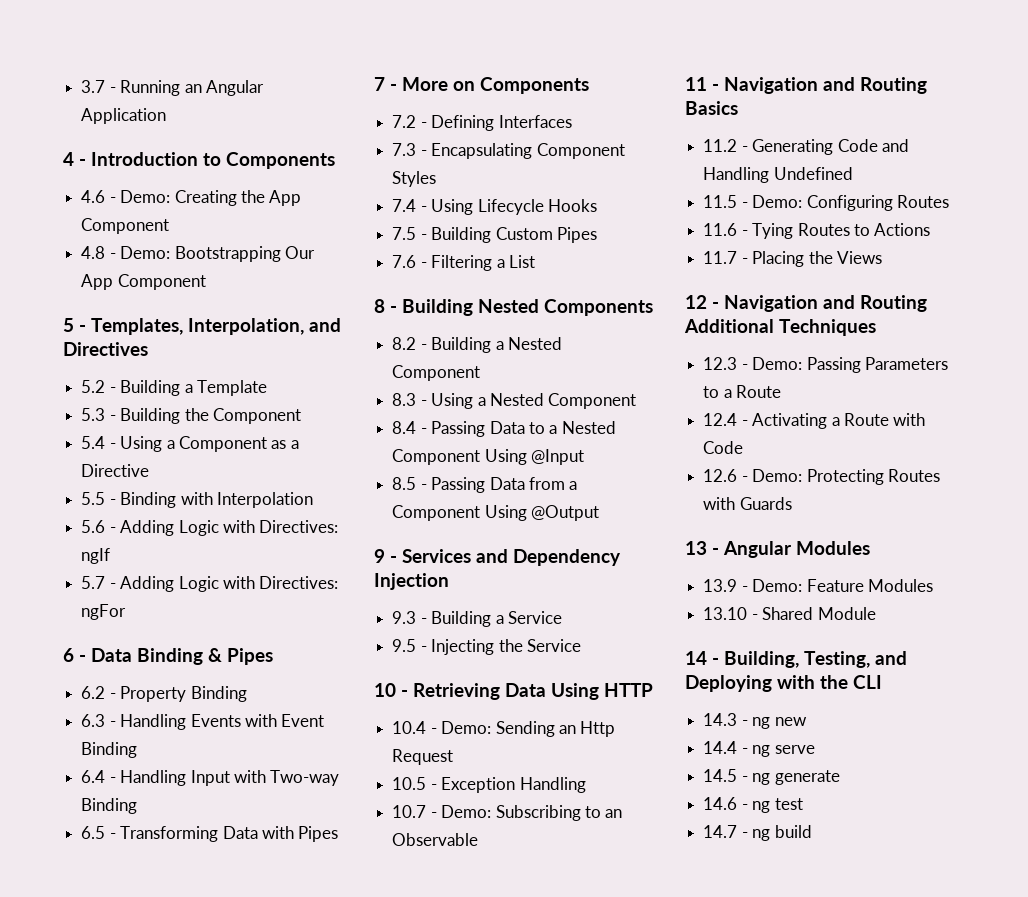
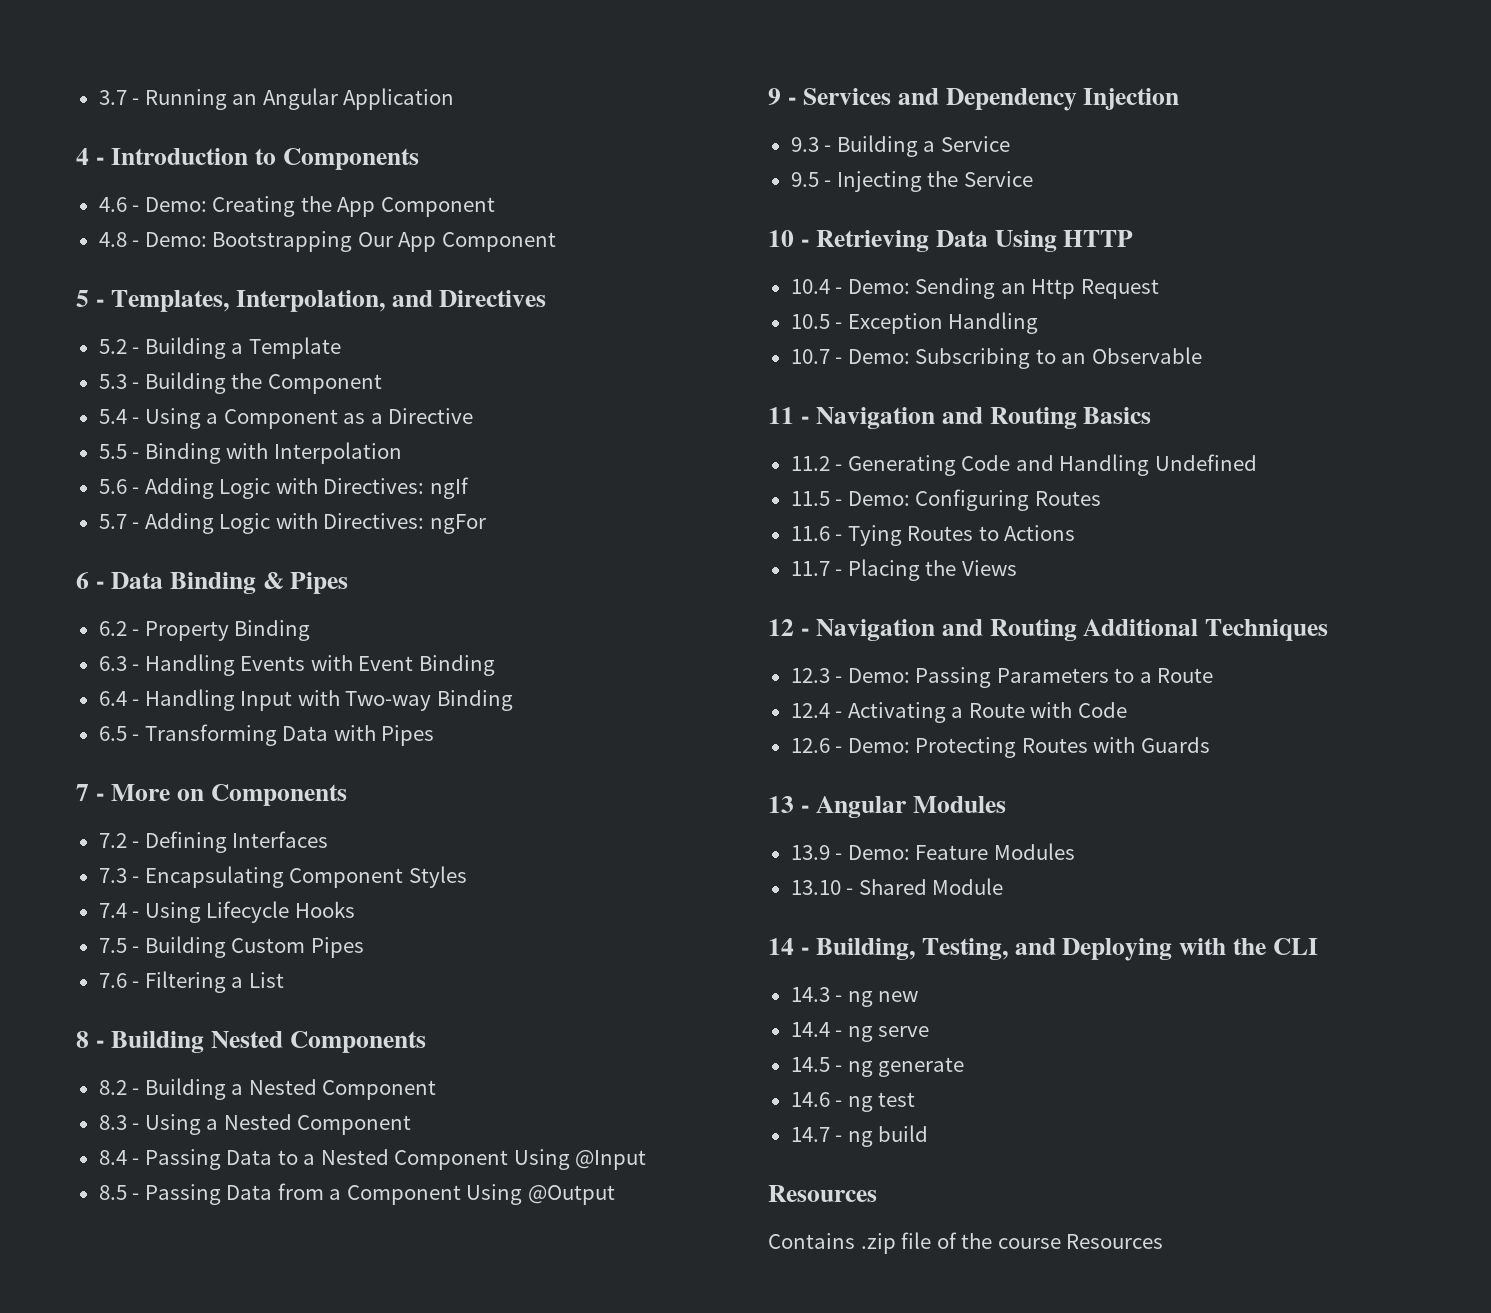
(812, 831) none -> [768,1185,877,1202] [768,1232,1164,1254] // Resources // Contains .zip file of the course Resources

